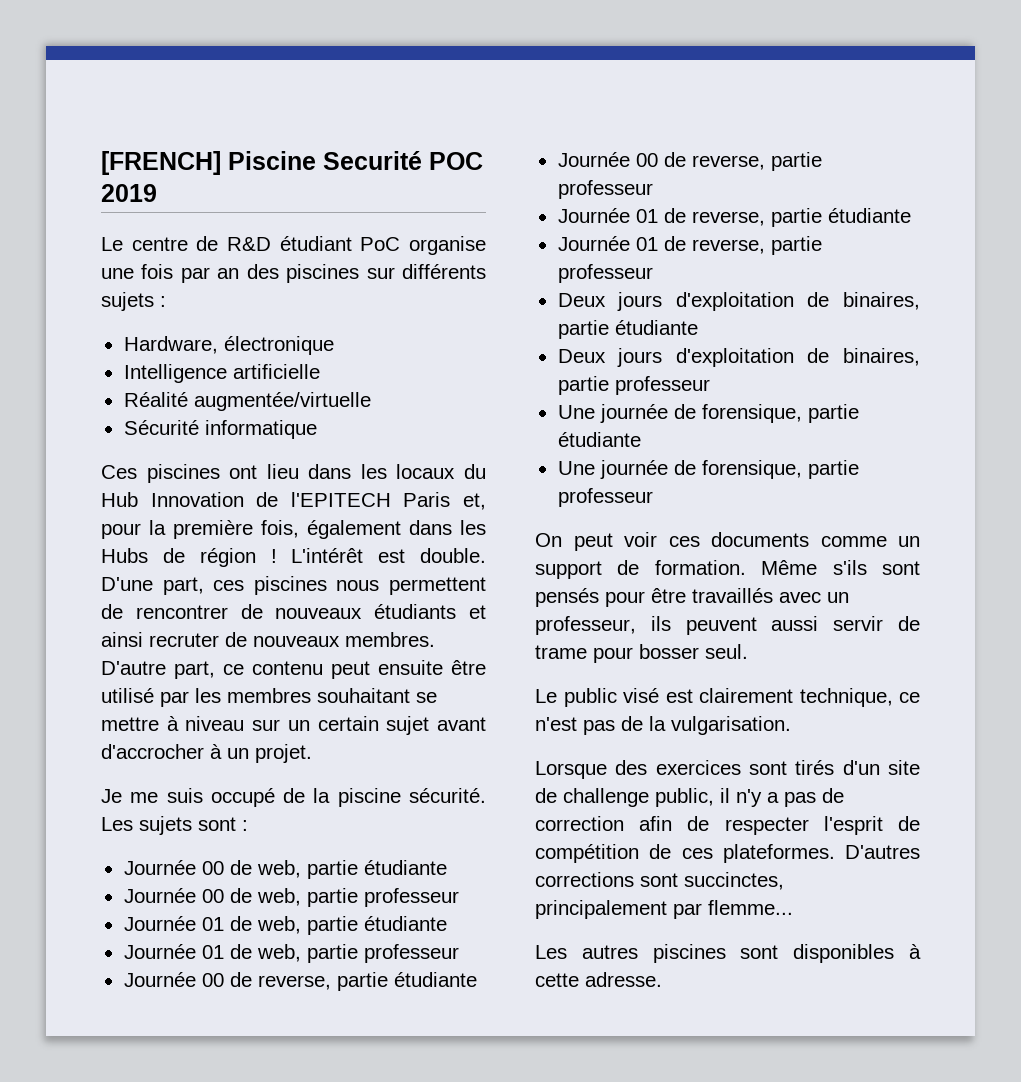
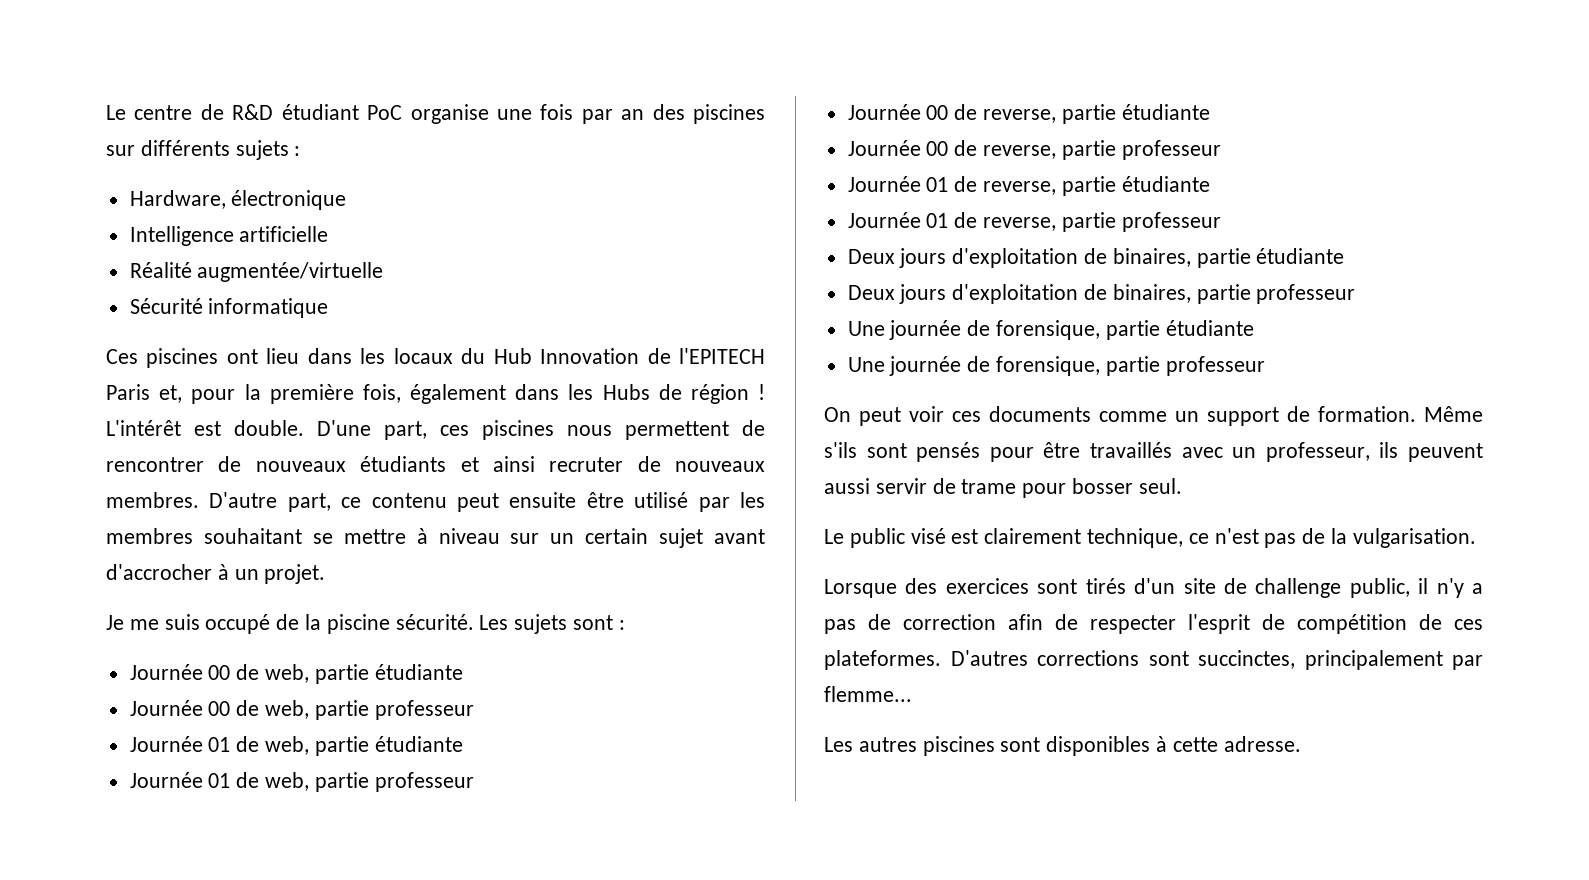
[101,151,483,175] [101,184,157,202] [FRENCH] Piscine Securité POC 2019 // -> (106, 112) none

